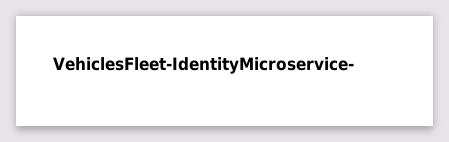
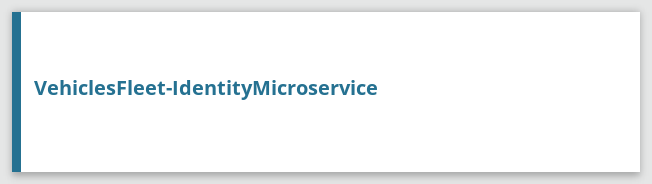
[53,57,354,74] VehiclesFleet-IdentityMicroservice- -> [34,80,378,100] VehiclesFleet-IdentityMicroservice

